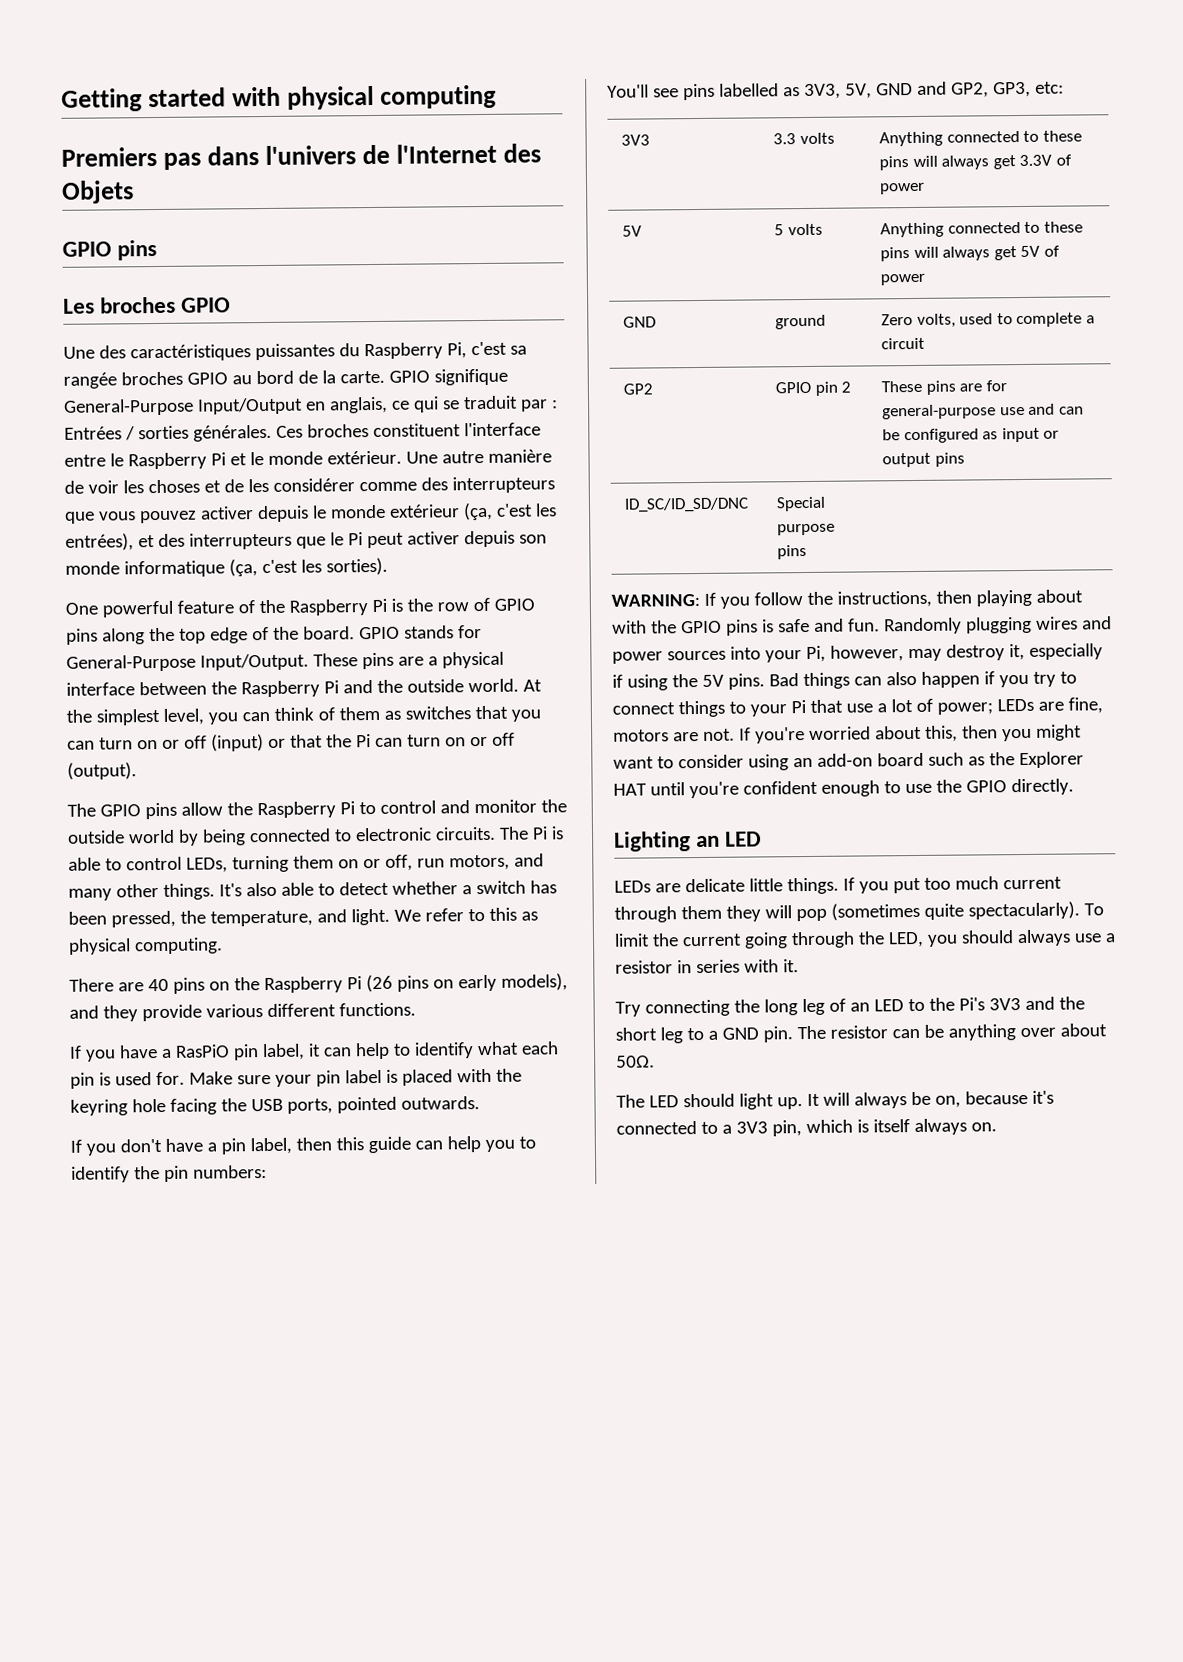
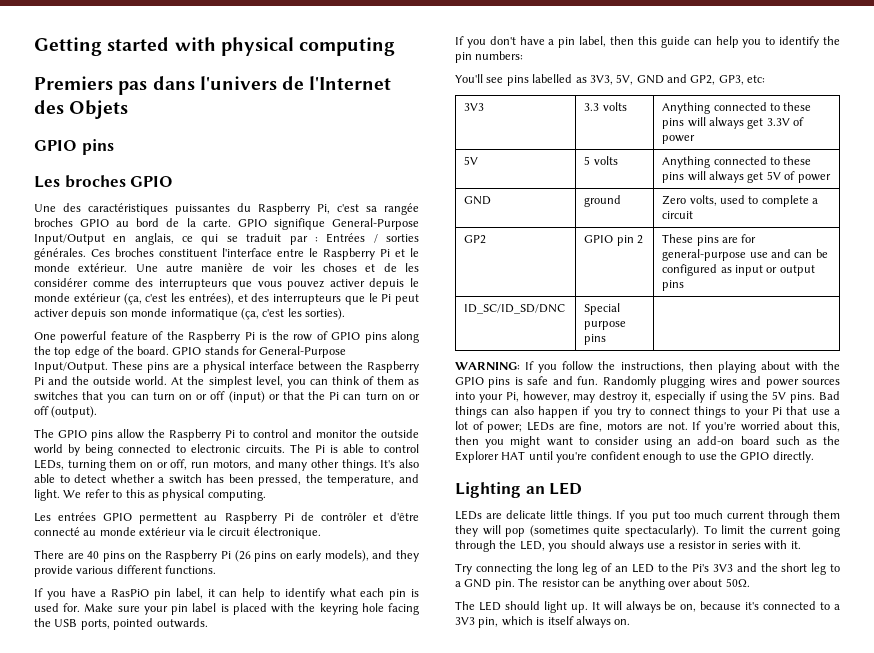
(223, 946) none -> [34,512,420,524] [34,527,321,539] // Les entrées GPIO permettent au Raspberry Pi de contrôler et d'être connecté au monde extérieur via le circuit électronique.

